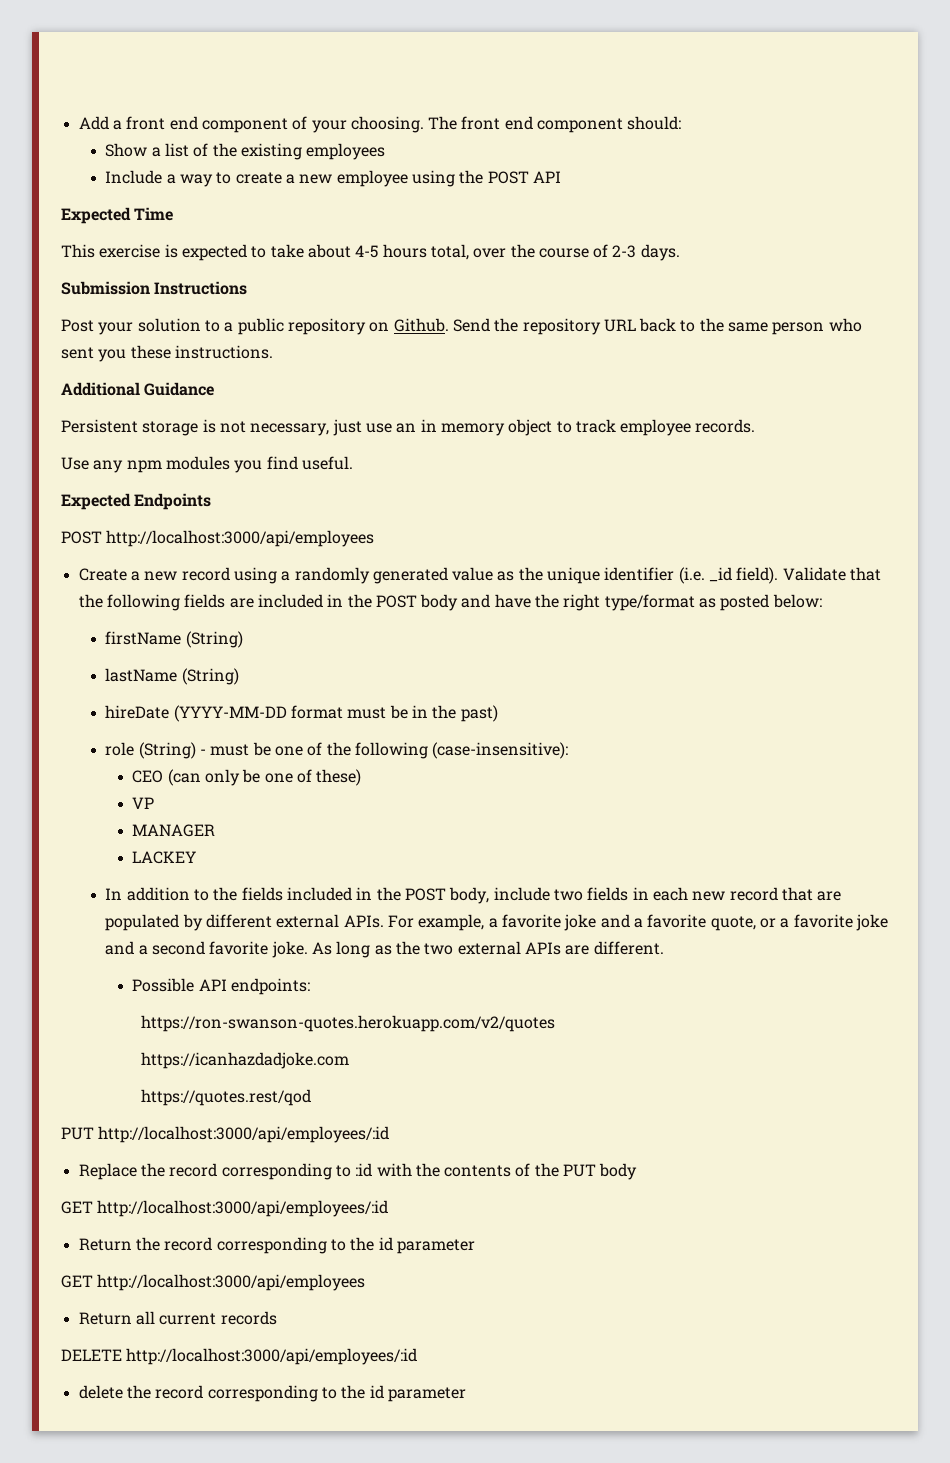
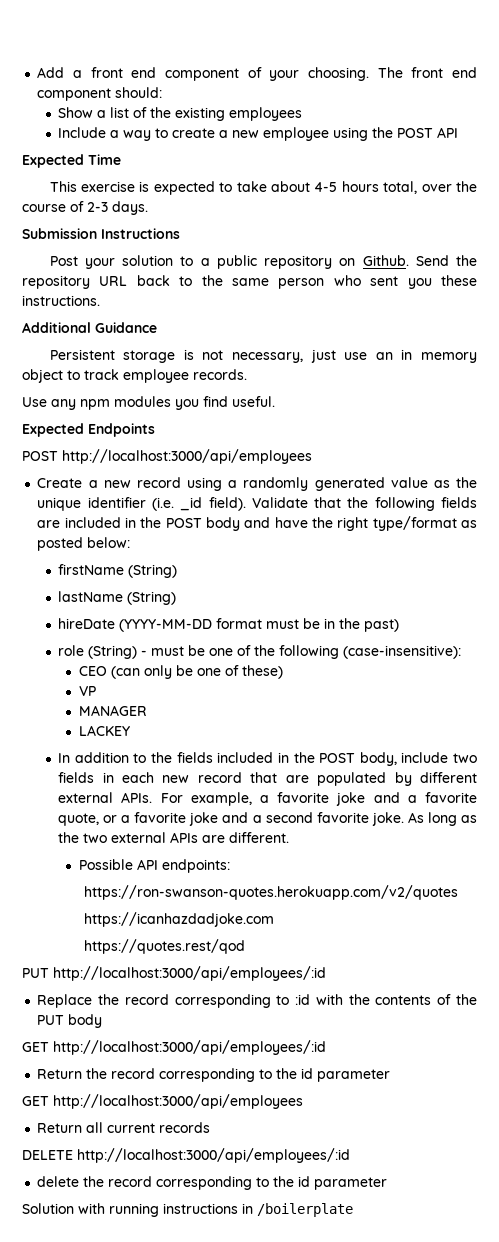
(466, 1394) none -> [22,1203,353,1217] // Solution with running instructions in /boilerplate

